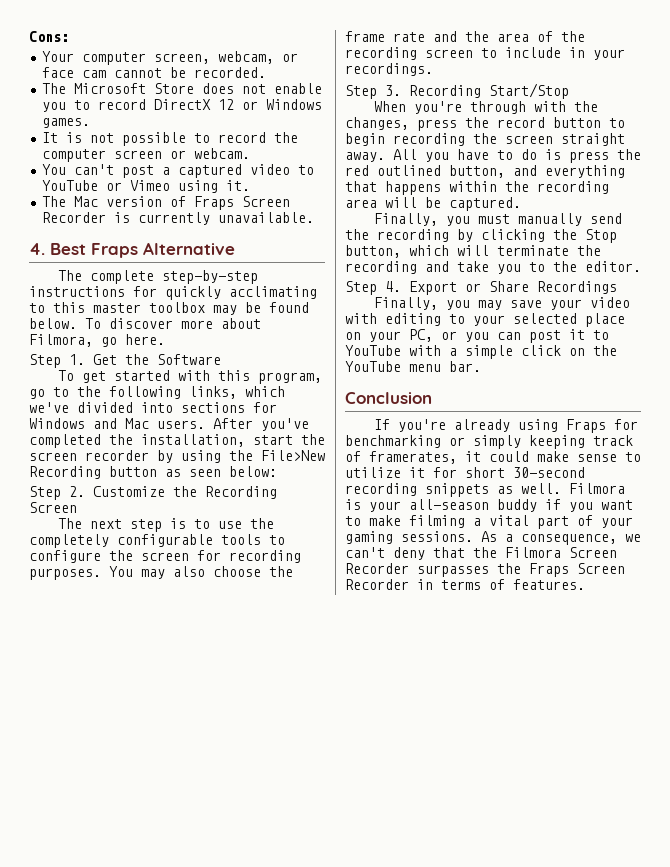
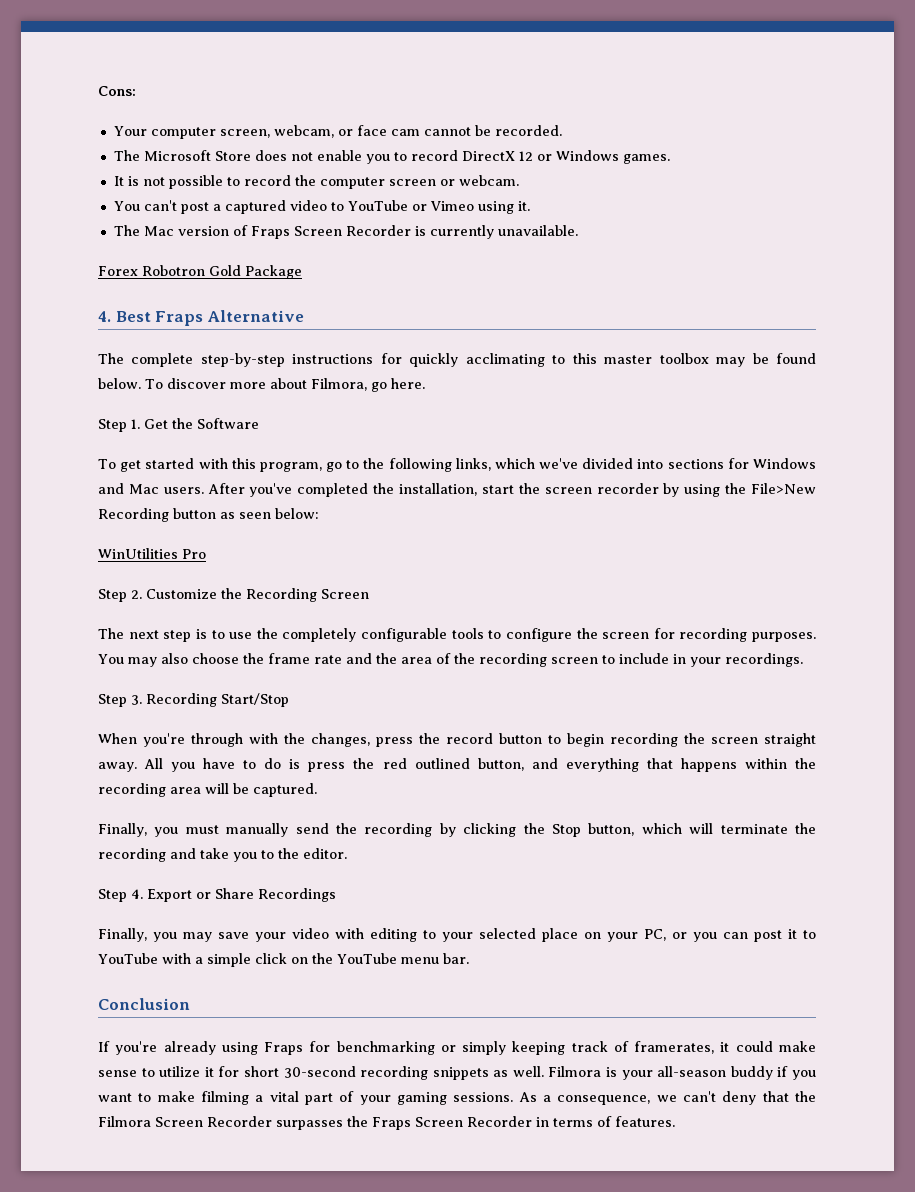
(315, 217) none -> [98,265,302,279] // Forex Robotron Gold Package
(277, 471) none -> [98,548,206,559] // WinUtilities Pro

